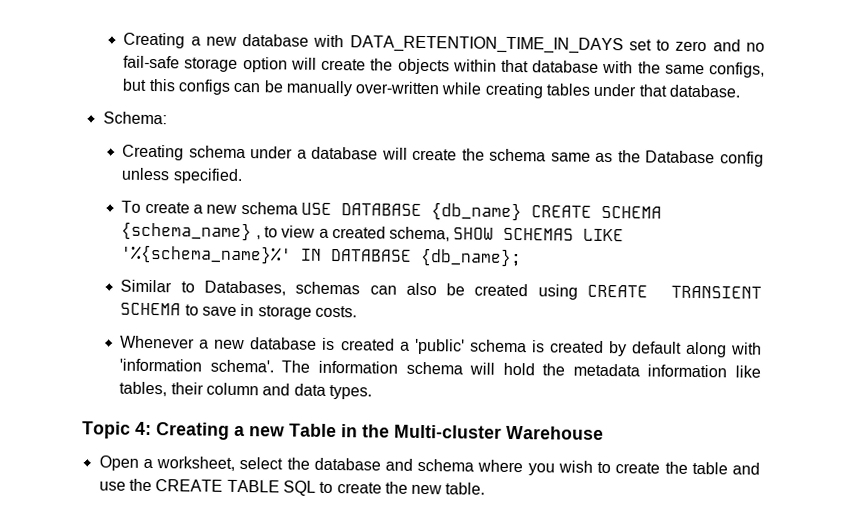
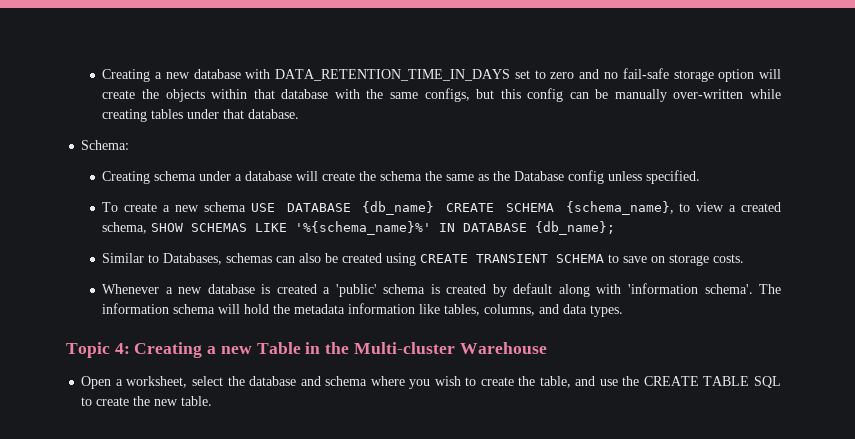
[177,79,231,95] configs -> [527,88,564,102] config
(547, 155) none -> [425,171,443,181] the
[121,221,261,242] {schema_name} , -> [565,201,674,215] {schema_name},
[240,303,255,317] in -> [651,256,666,263] on
[170,382,259,396] their column -> [484,304,536,316] columns,
[691,461,728,475] table -> [539,376,571,388] table,

